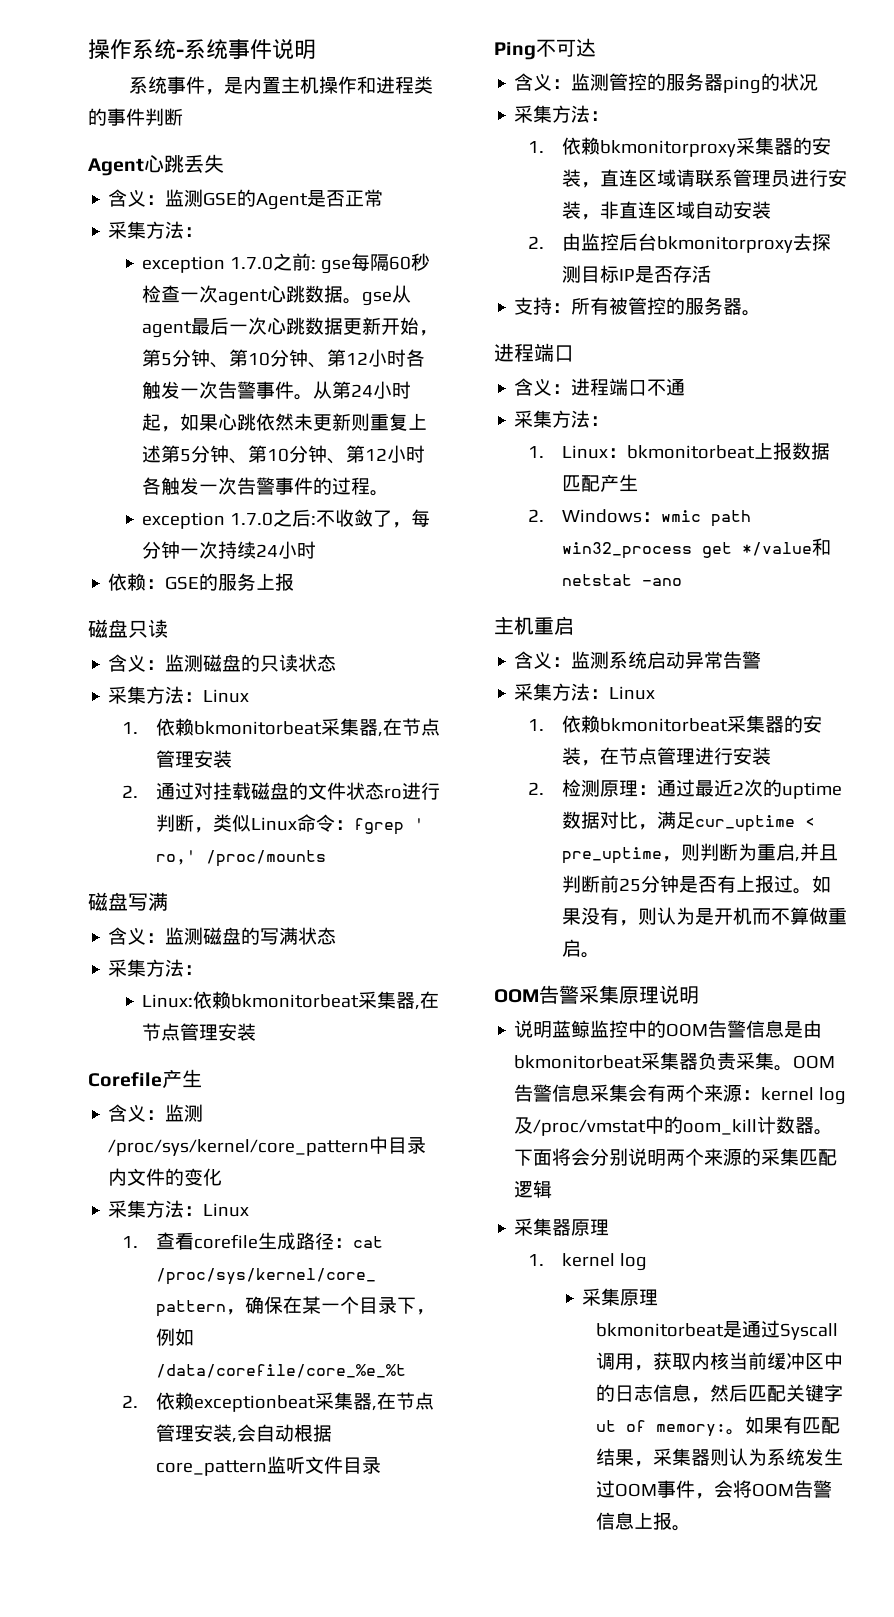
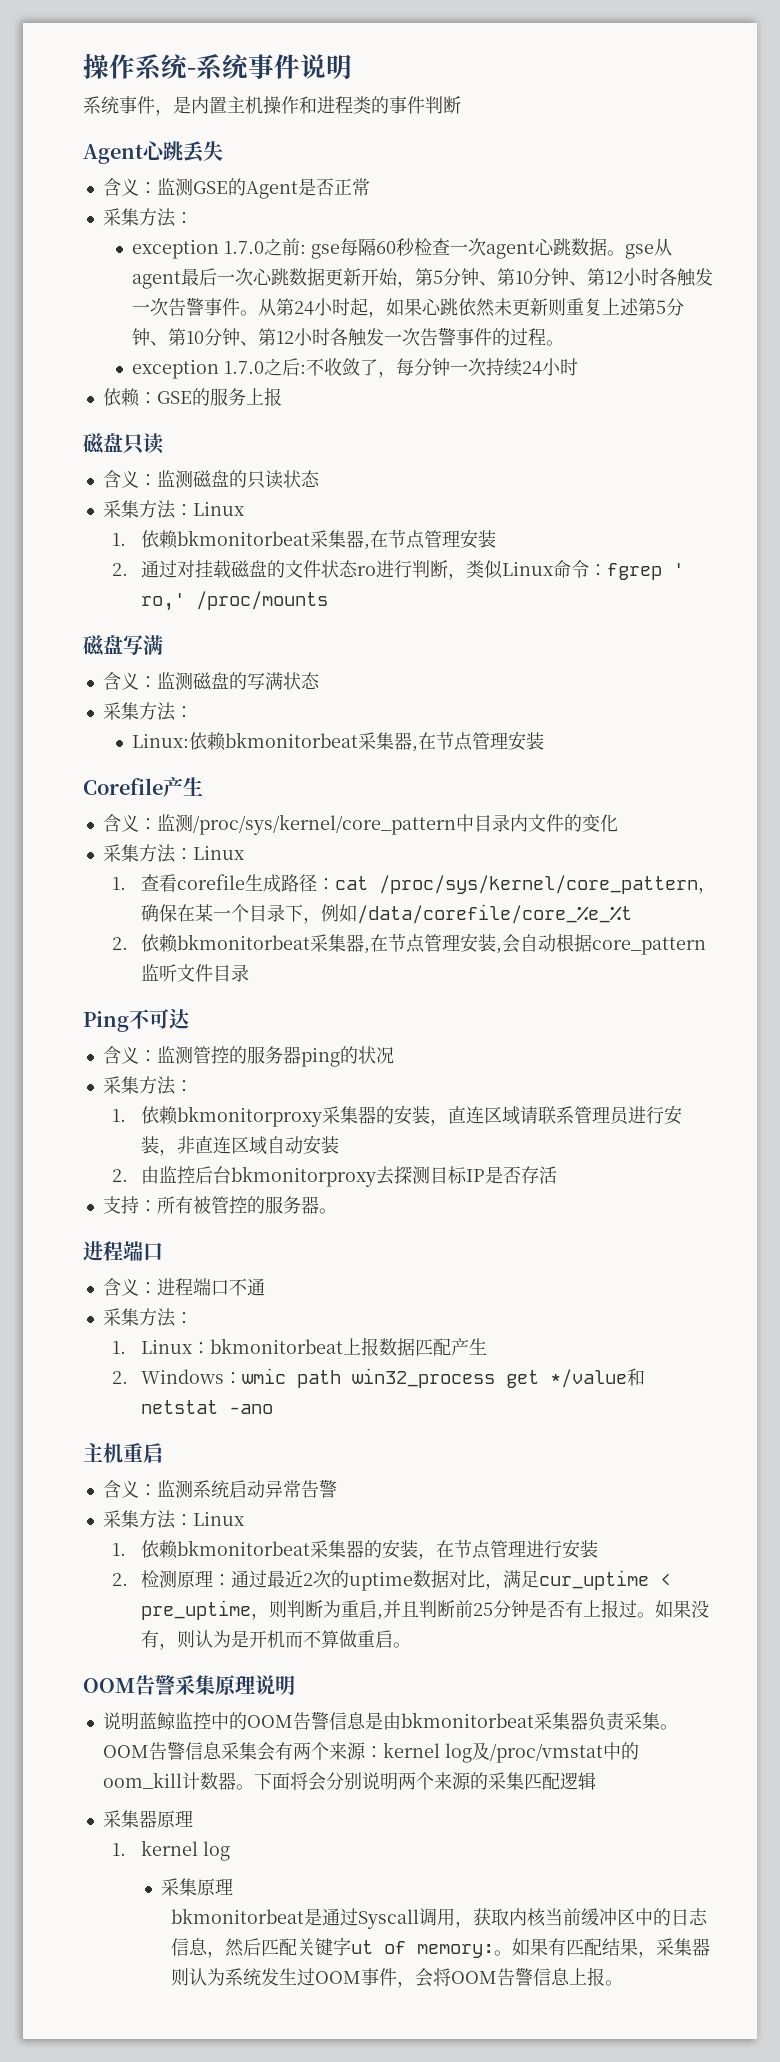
[194,1395,317,1412] exceptionbeat -> [177,934,311,950] bkmonitorbeat

